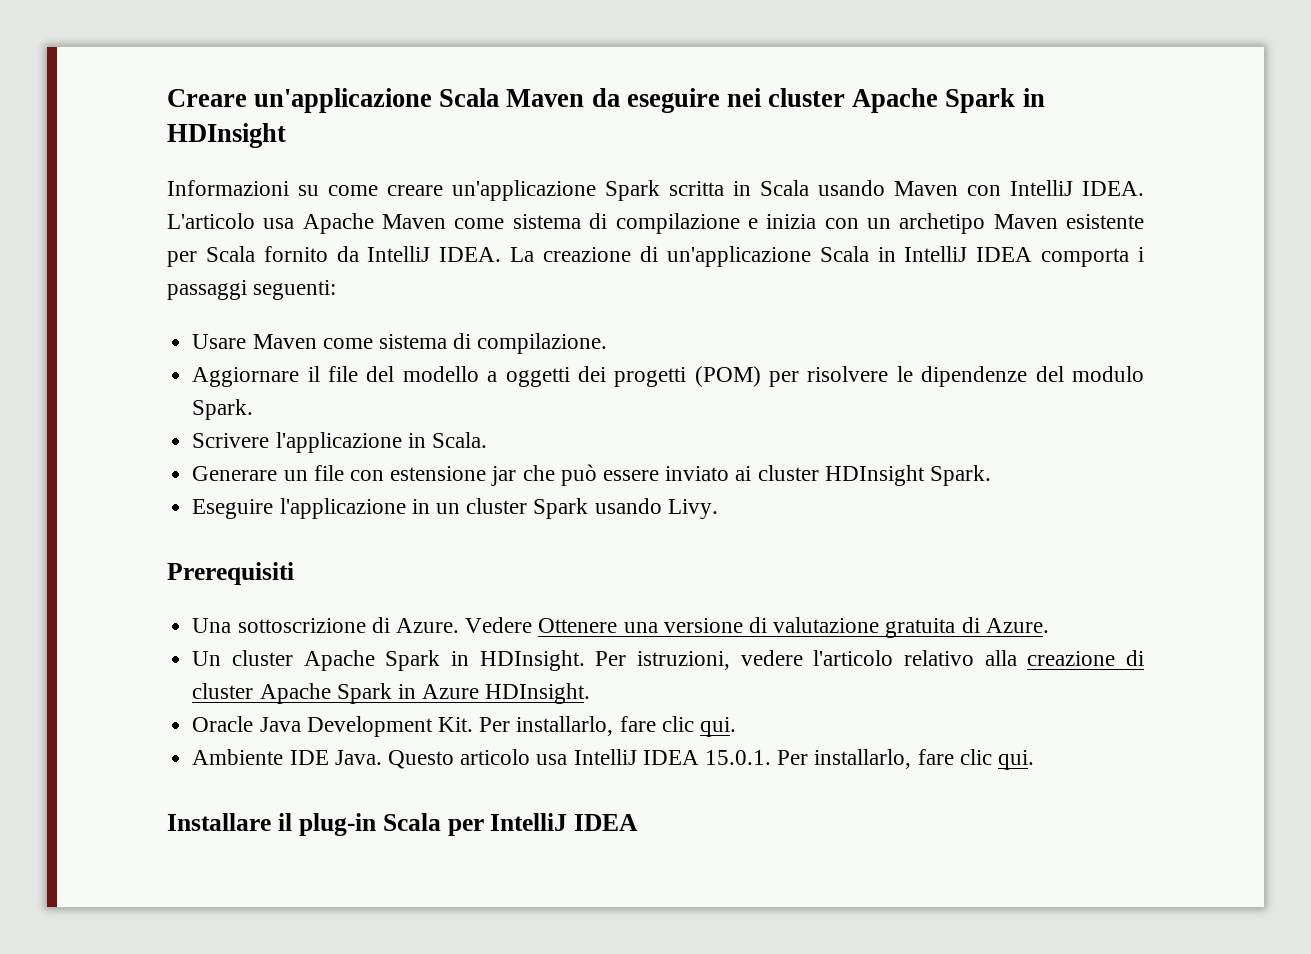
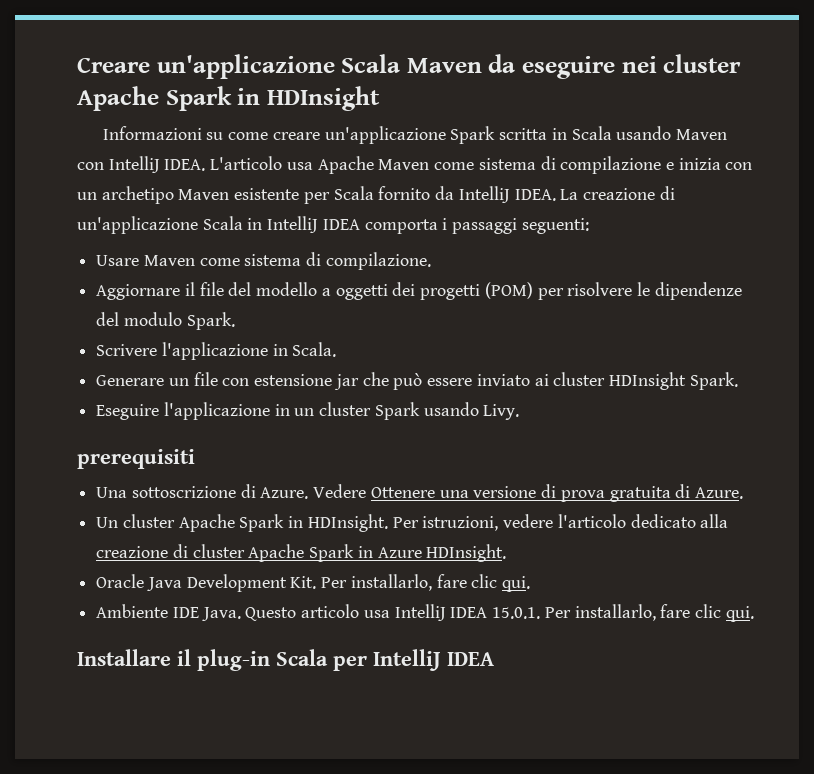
[167,562,294,585] Prerequisiti -> [77,449,195,469] prerequisiti
[773,617,880,633] valutazione -> [560,490,605,502] prova
[903,650,974,666] relativo -> [630,514,696,528] dedicato

